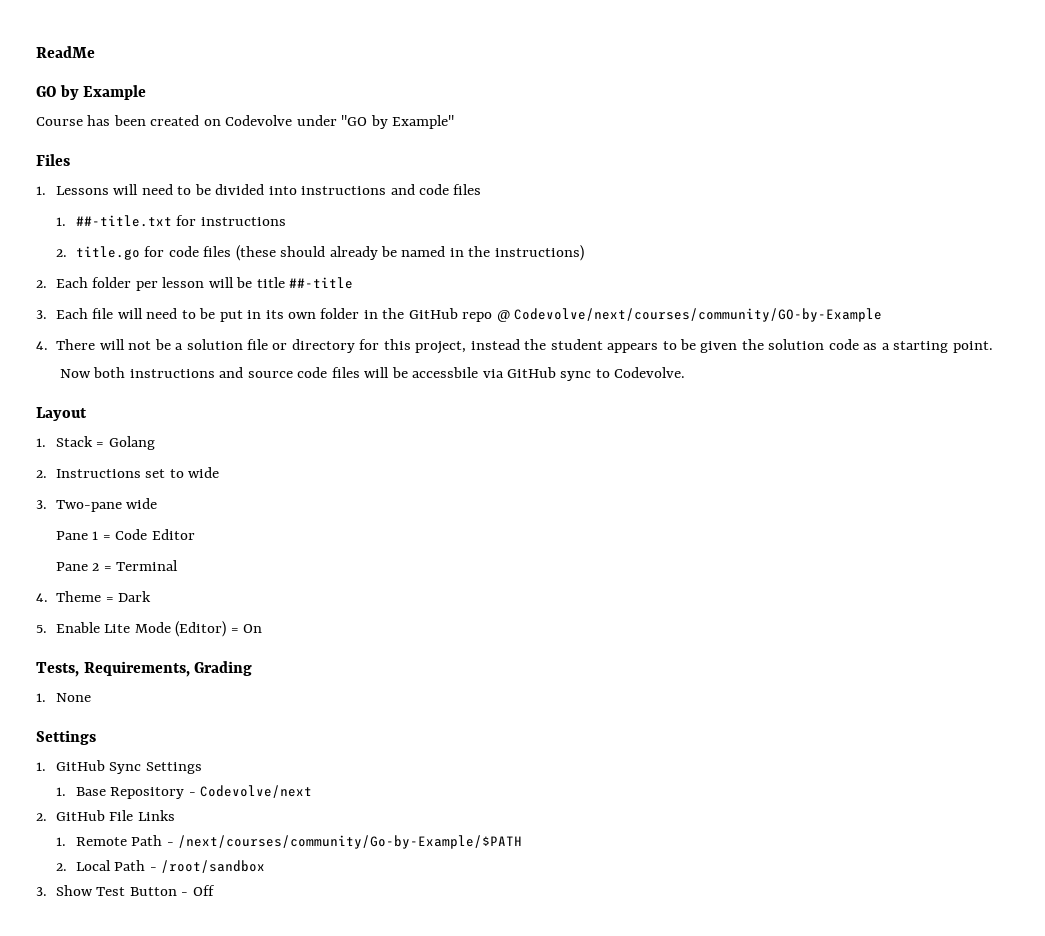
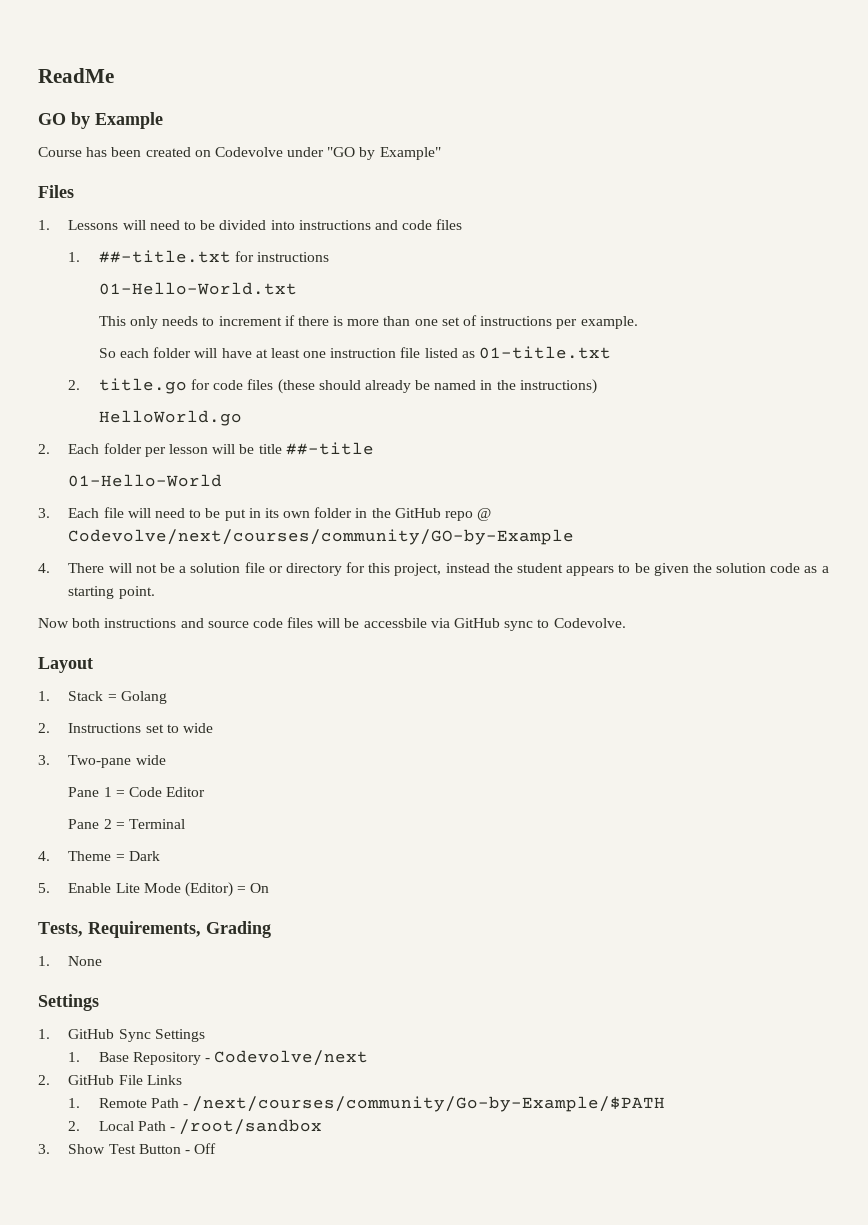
(286, 221) none -> [98,282,297,295] [98,315,638,329] [98,346,612,359] // 01-Hello-World.txt // This only needs to increment if there is more than one set of instructions per example. // So each folder will have at least one instruction file listed as 01-title.txt
(584, 253) none -> [98,410,242,426] // HelloWorld.go
(354, 283) none -> [68,474,223,487] // 01-Hello-World

